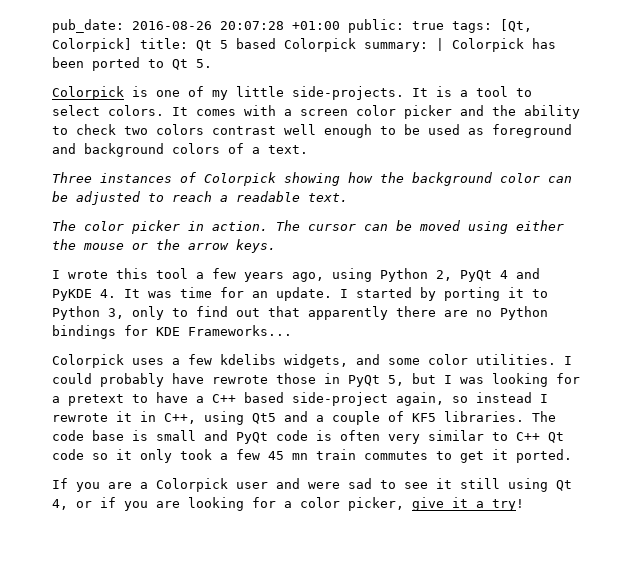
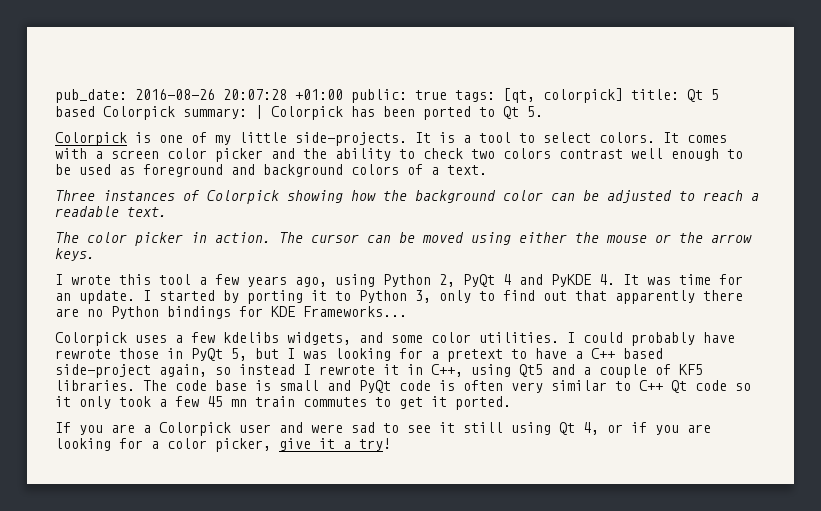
[500,19,532,32] [52,38,132,52] [Qt, Colorpick] -> [503,88,623,103] [qt, colorpick]

